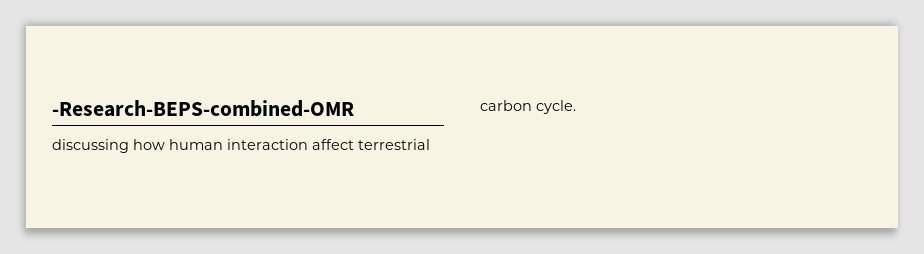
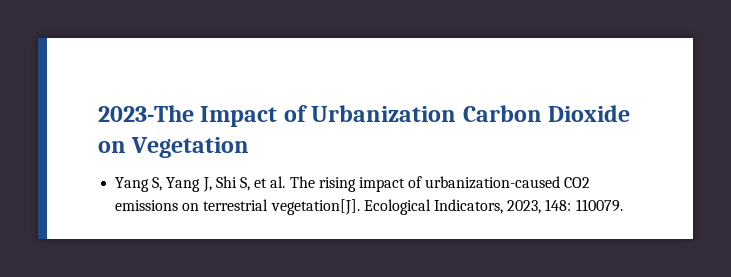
[52,100,354,117] [52,139,430,153] [480,100,576,114] -Research-BEPS-combined-OMR // discussing how human interaction affect terrestrial carbon cycle. -> [98,105,631,127] [98,137,250,158] [115,176,591,192] [115,199,623,215] 2023-The Impact of Urbanization Carbon Dioxide on Vegetation // Yang S, Yang J, Shi S, et al. The rising impact of urbanization-caused CO2 emissions on terrestrial vegetation[J]. Ecological Indicators, 2023, 148: 110079.

